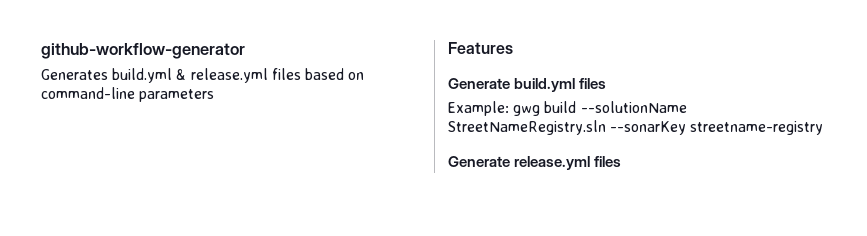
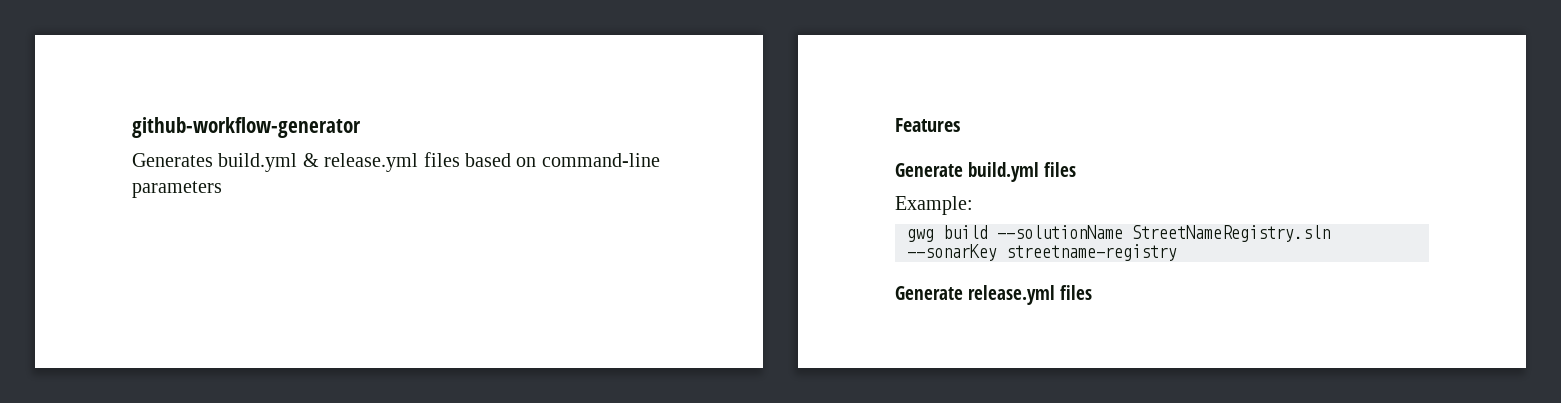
(509, 108) none -> (973, 205) //

